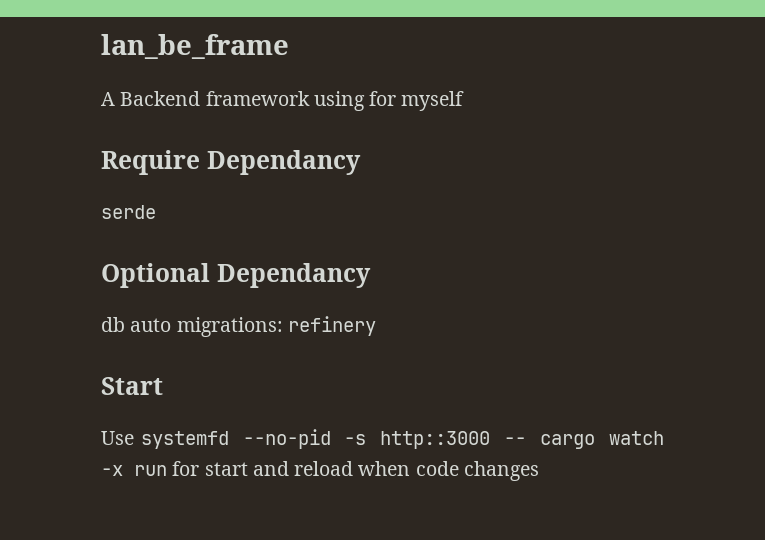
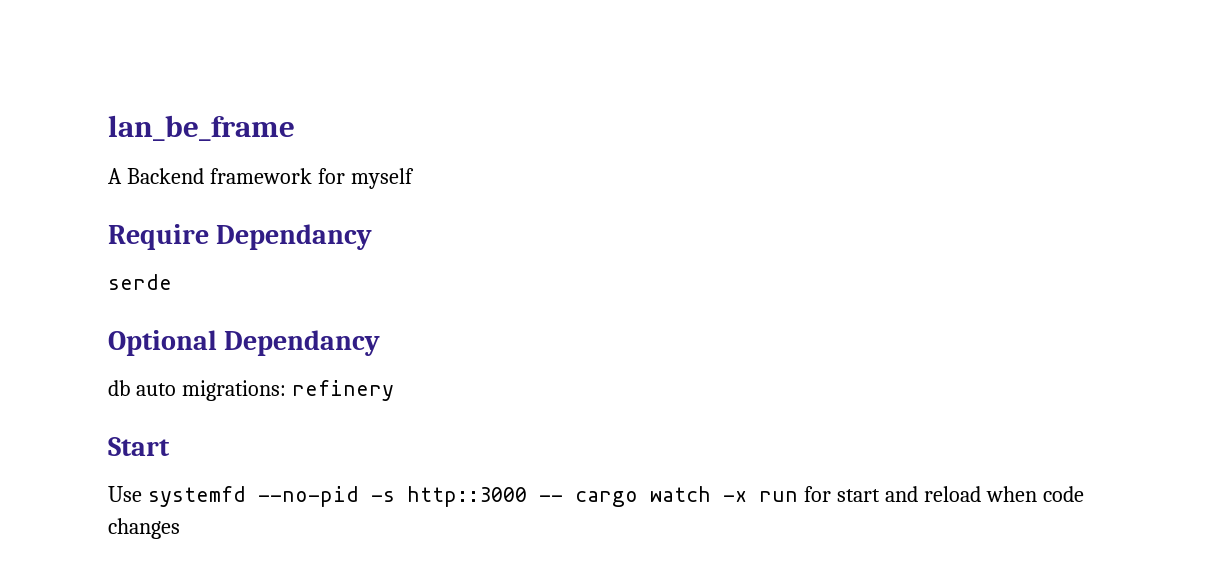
[313,91,365,111] using -> (312, 176) none

